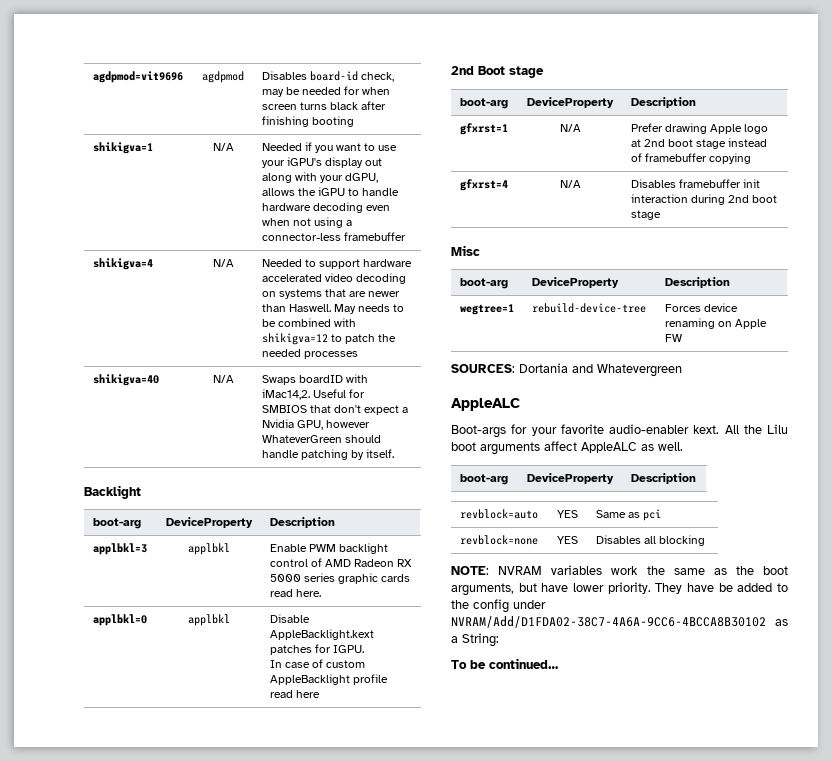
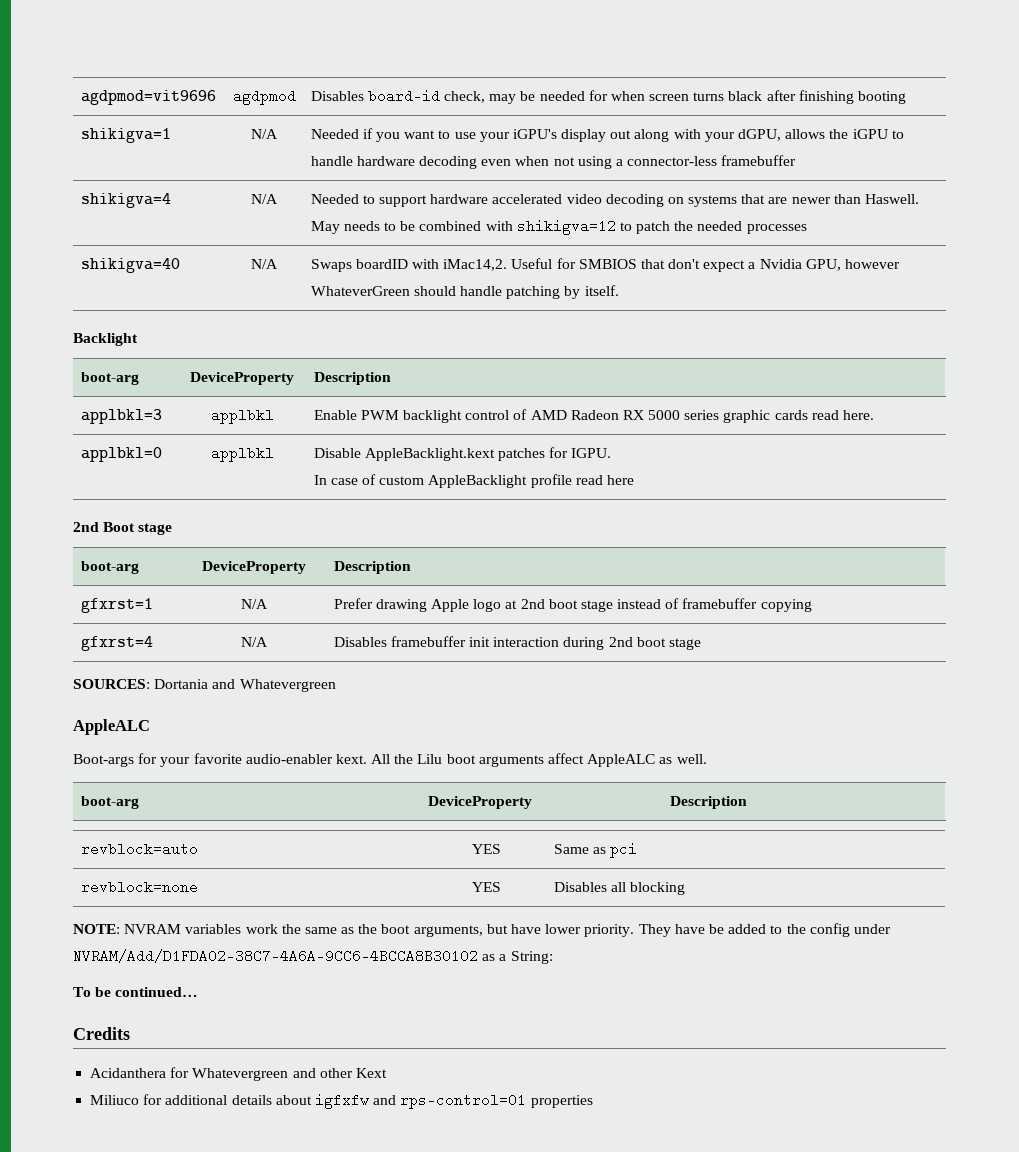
[451,245,480,256] [459,278,508,289] [531,277,619,288] [664,277,730,288] [459,304,514,315] [531,303,646,313] [664,303,738,312] [664,318,768,329] [664,334,682,342] // Misc // boot-arg | DeviceProperty | Description // wegtree=1 | rebuild-device-tree | Forces device renaming on Apple FW -> (701, 644) none
(558, 663) none -> [73,1027,130,1040] [90,1067,387,1081] [90,1093,593,1109] // Credits // Acidanthera for Whatevergreen and other Kext // Miliuco for additional details about igfxfw and rps-control=01 properties

